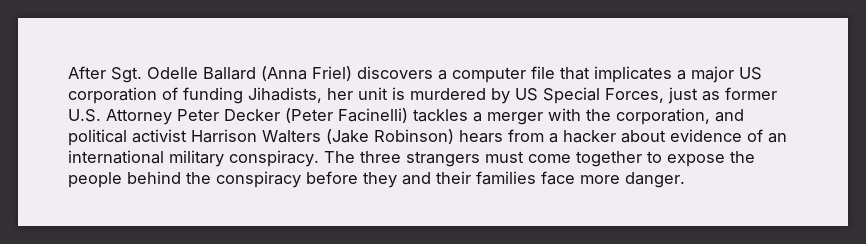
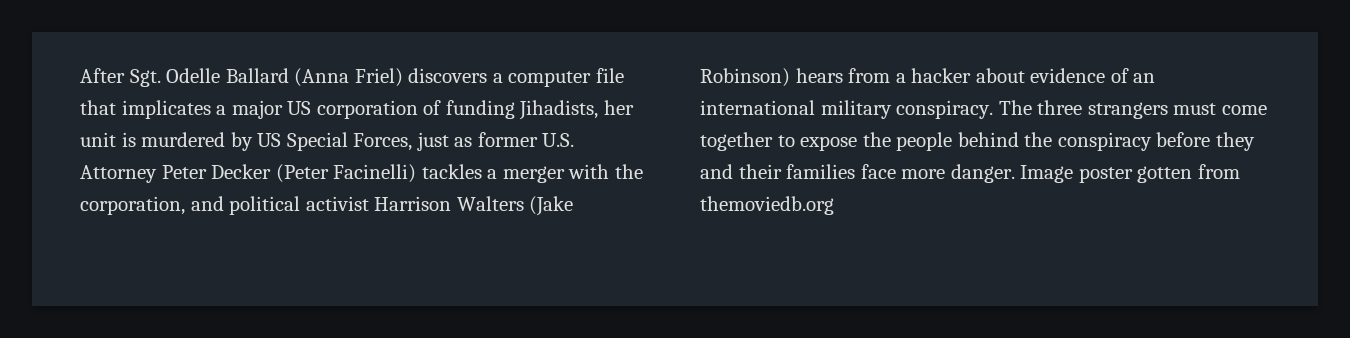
(685, 180) none -> [1020,164,1240,183] [700,196,834,215] Image poster gotten from themoviedb.org

